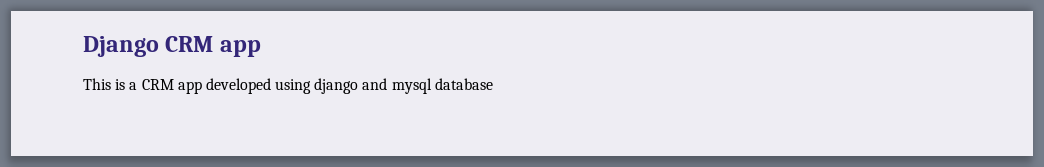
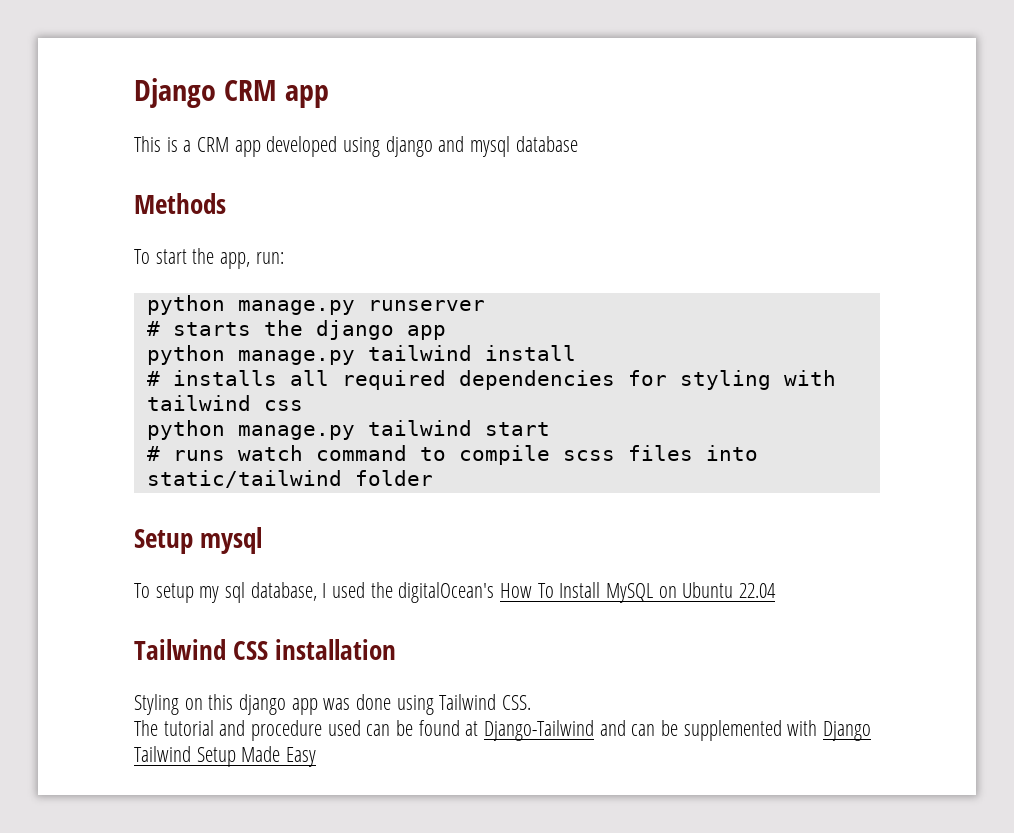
(493, 84) none -> [134,193,226,214] [134,248,284,269] [146,295,485,315] [146,320,446,340] [146,345,576,365] [146,370,836,390] [146,395,303,411] [146,420,550,440] [146,445,758,465] [146,470,433,488] [134,527,263,554] [134,582,777,603] [134,639,397,660] [134,694,532,715] [134,720,872,741] [134,746,316,767] // Methods // To start the app, run: // python manage.py runserver // # starts the django app // python manage.py tailwind install // # installs all required dependencies for styling with tailwind css // python manage.py tailwind start // # runs watch command to compile scss files into static/tailwind folder // Setup mysql // To setup my sql database, I used the digitalOcean's How To Install MySQL on Ubuntu 22.04 // Tailwind CSS installation // Styling on this django app was done using Tailwind CSS. // The tutorial and procedure used can be found at Django-Tailwind and can be supplemented with Django Tailwind Setup Made Easy

